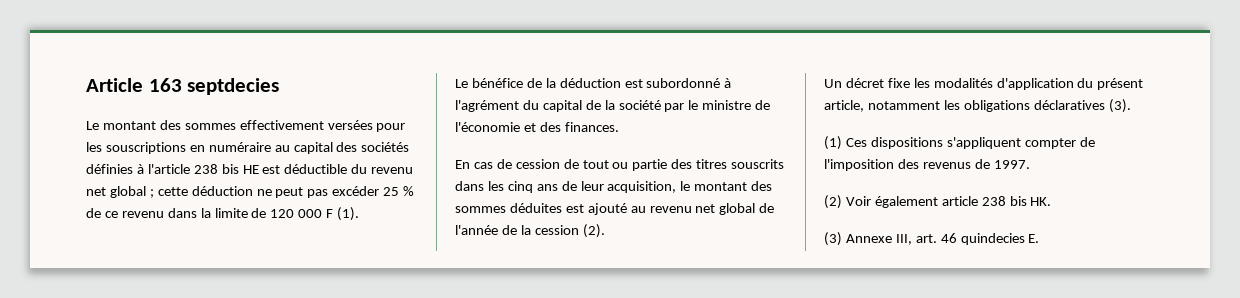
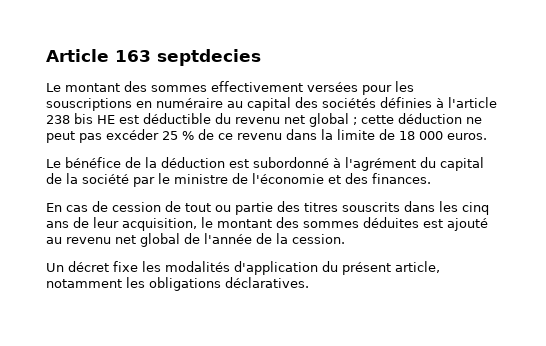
[270,207,360,221] 120 000 F (1). -> [399,131,487,140] 18 000 euros.
[534,224,605,238] cession (2). -> [292,234,345,244] cession.
[1033,99,1131,113] [824,136,1095,150] [824,159,1030,171] [824,195,1052,209] [824,232,1040,246] déclaratives (3). // (1) Ces dispositions s'appliquent compter de l'imposition des revenus de 1997. // (2) Voir également article 238 bis HK. // (3) Annexe III, art. 46 quindecies E. -> [225,277,309,288] déclaratives.

